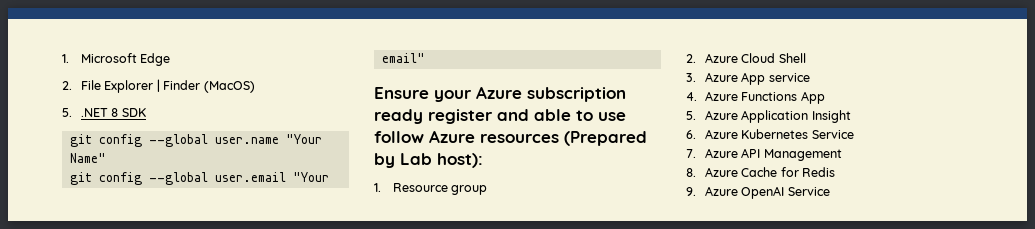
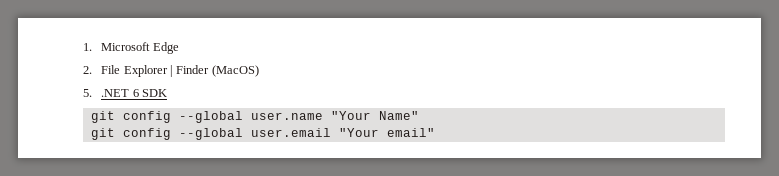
[111,108,119,117] 8 -> [132,89,139,97] 6
[374,86,626,102] [374,109,626,124] [374,130,647,146] [374,153,483,168] [374,183,488,195] [686,53,806,63] [686,72,810,85] [686,91,825,104] [686,110,851,123] [686,129,854,139] [686,148,842,161] [686,167,836,177] [686,186,830,199] // Ensure your Azure subscription ready register and able to use follow Azure resources (Prepared by Lab host): // 1. Resource group // 2. Azure Cloud Shell // 3. Azure App service // 4. Azure Functions App // 5. Azure Application Insight // 6. Azure Kubernetes Service // 7. Azure API Management // 8. Azure Cache for Redis // 9. Azure OpenAI Service -> (435, 132) none

